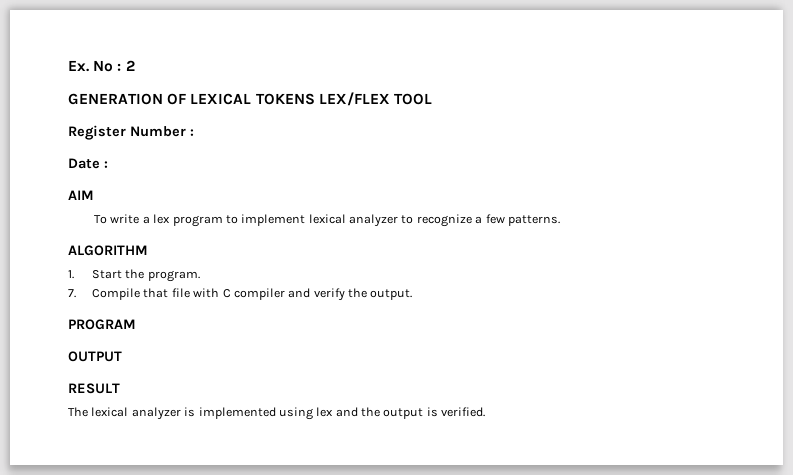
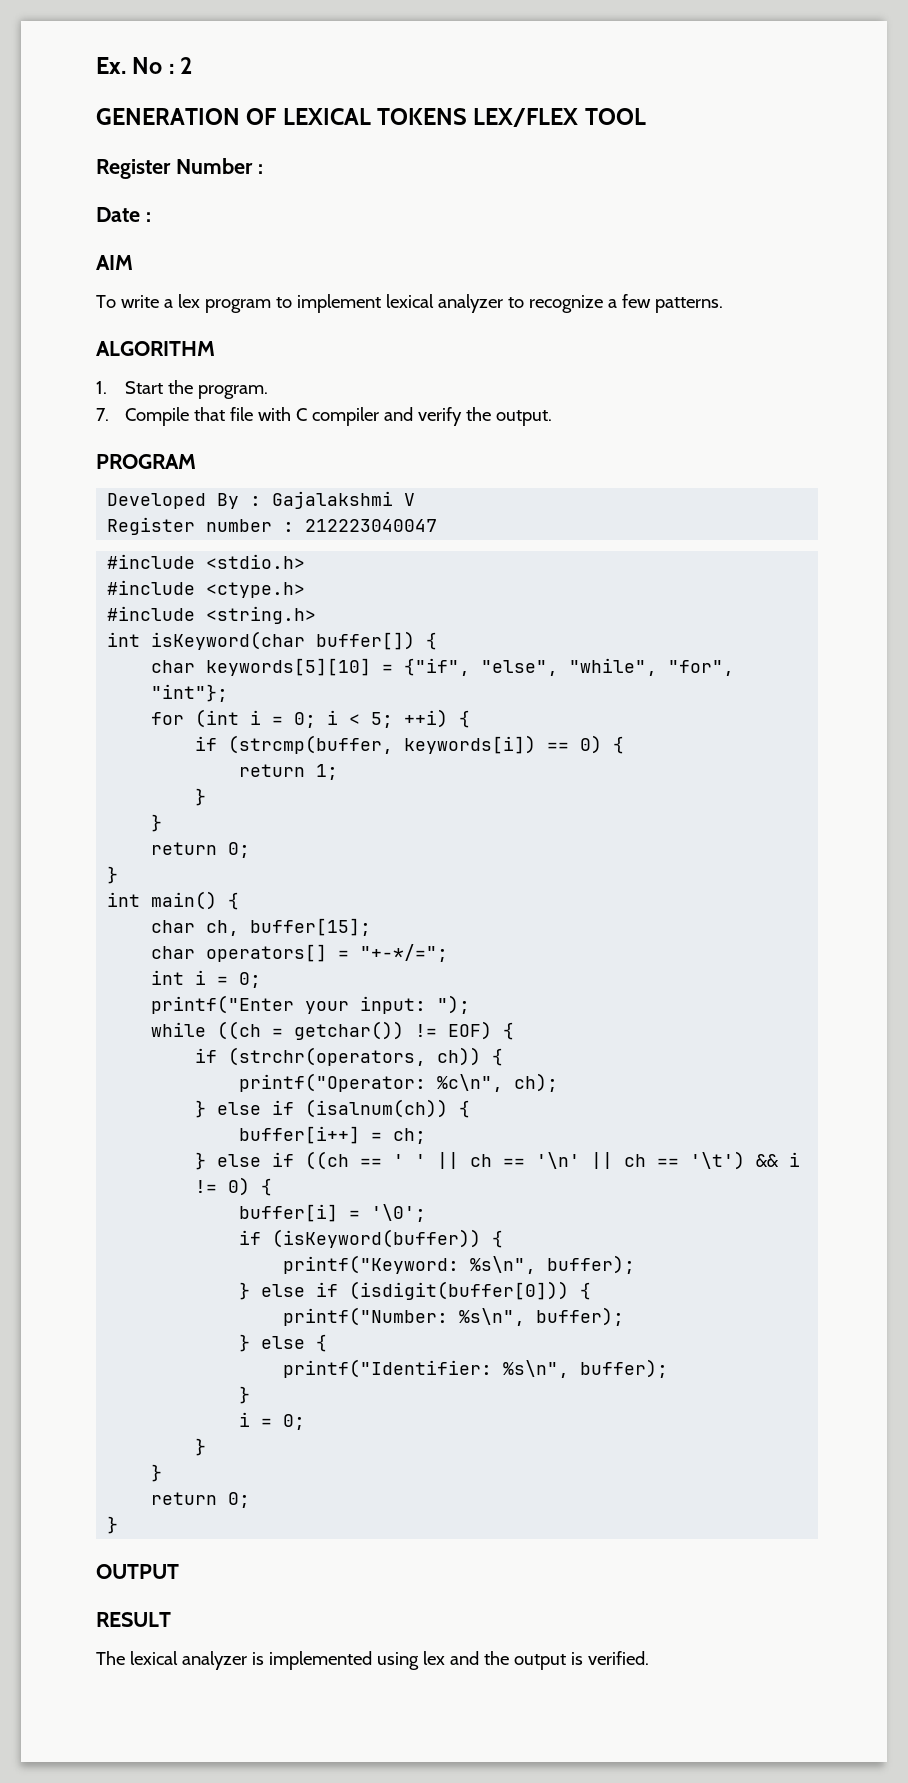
(136, 324) none -> [107,491,416,509] [107,517,438,535] [107,554,306,569] [107,580,306,598] [107,606,317,624] [107,631,438,650] [151,658,735,676] [151,684,229,702] [151,709,471,728] [195,735,625,754] [239,764,339,780] [195,788,207,806] [151,814,163,832] [151,842,251,858] [107,866,119,884] [107,891,240,910] [151,918,372,936] [151,944,449,962] [151,970,262,988] [151,995,471,1014] [151,1021,515,1040] [195,1047,504,1066] [239,1073,559,1092] [195,1099,471,1118] [239,1126,427,1144] [195,1151,801,1170] [195,1177,273,1196] [239,1204,427,1222] [239,1229,504,1248] [283,1255,636,1274] [239,1281,592,1300] [283,1307,625,1326] [239,1334,328,1352] [283,1359,669,1378] [239,1386,251,1404] [239,1412,306,1430] [195,1438,207,1456] [151,1464,163,1482] [151,1492,251,1508] [107,1516,119,1534] // Developed By : Gajalakshmi V // Register number : 212223040047 // #include <stdio.h> // #include <ctype.h> // #include <string.h> // int isKeyword(char buffer[]) { // char keywords[5][10] = {"if", "else", "while", "for", "int"}; // for (int i = 0; i < 5; ++i) { // if (strcmp(buffer, keywords[i]) == 0) { // return 1; // } // } // return 0; // } // int main() { // char ch, buffer[15]; // char operators[] = "+-*/="; // int i = 0; // printf("Enter your input: "); // while ((ch = getchar()) != EOF) { // if (strchr(operators, ch)) { // printf("Operator: %c\n", ch); // } else if (isalnum(ch)) { // buffer[i++] = ch; // } else if ((ch == ' ' || ch == '\n' || ch == '\t') && i != 0) { // buffer[i] = '\0'; // if (isKeyword(buffer)) { // printf("Keyword: %s\n", buffer); // } else if (isdigit(buffer[0])) { // printf("Number: %s\n", buffer); // } else { // printf("Identifier: %s\n", buffer); // } // i = 0; // } // } // return 0; // }

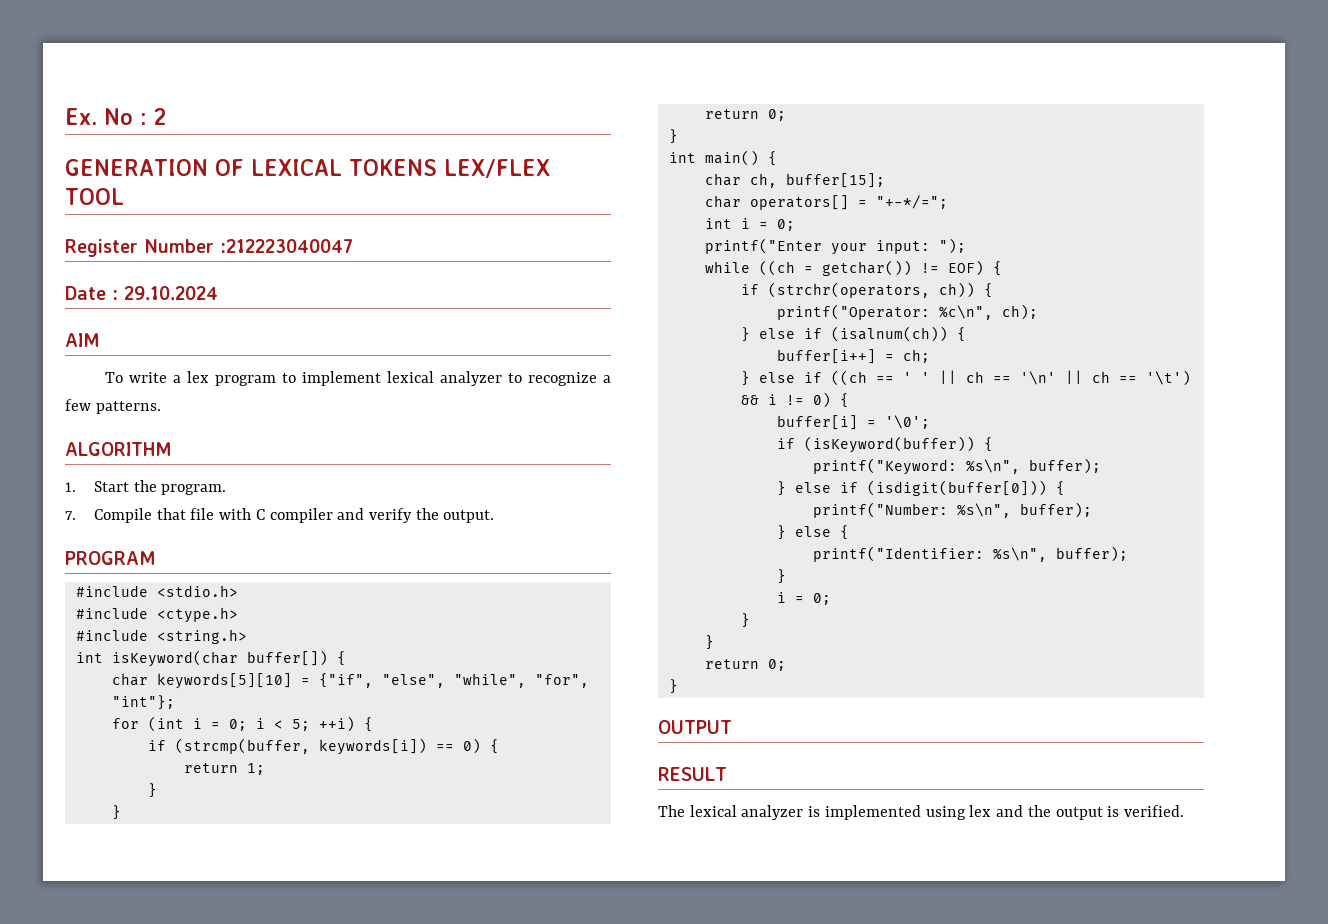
[257,164,263,174] : -> [220,239,353,253] :212223040047
(151, 217) none -> [124,286,218,300] 29.10.2024
[107,491,416,509] [107,517,438,535] // Developed By : Gajalakshmi V // Register number : 212223040047 -> (156, 558) none

